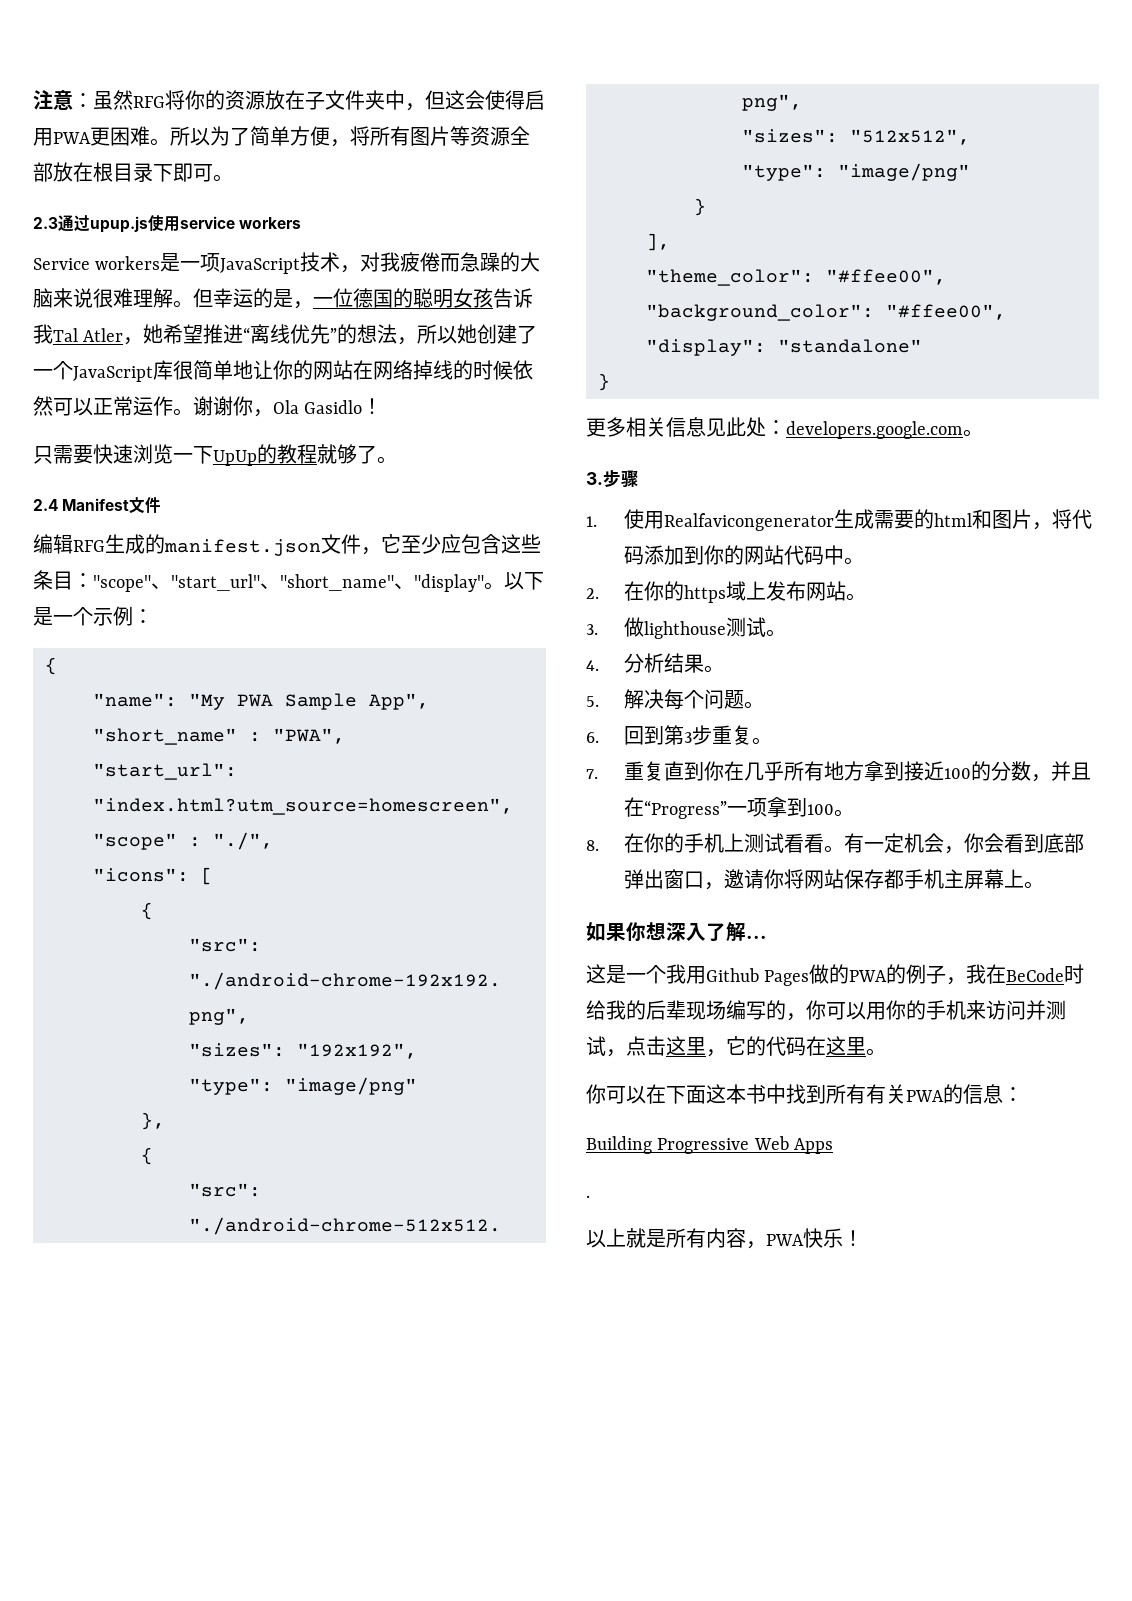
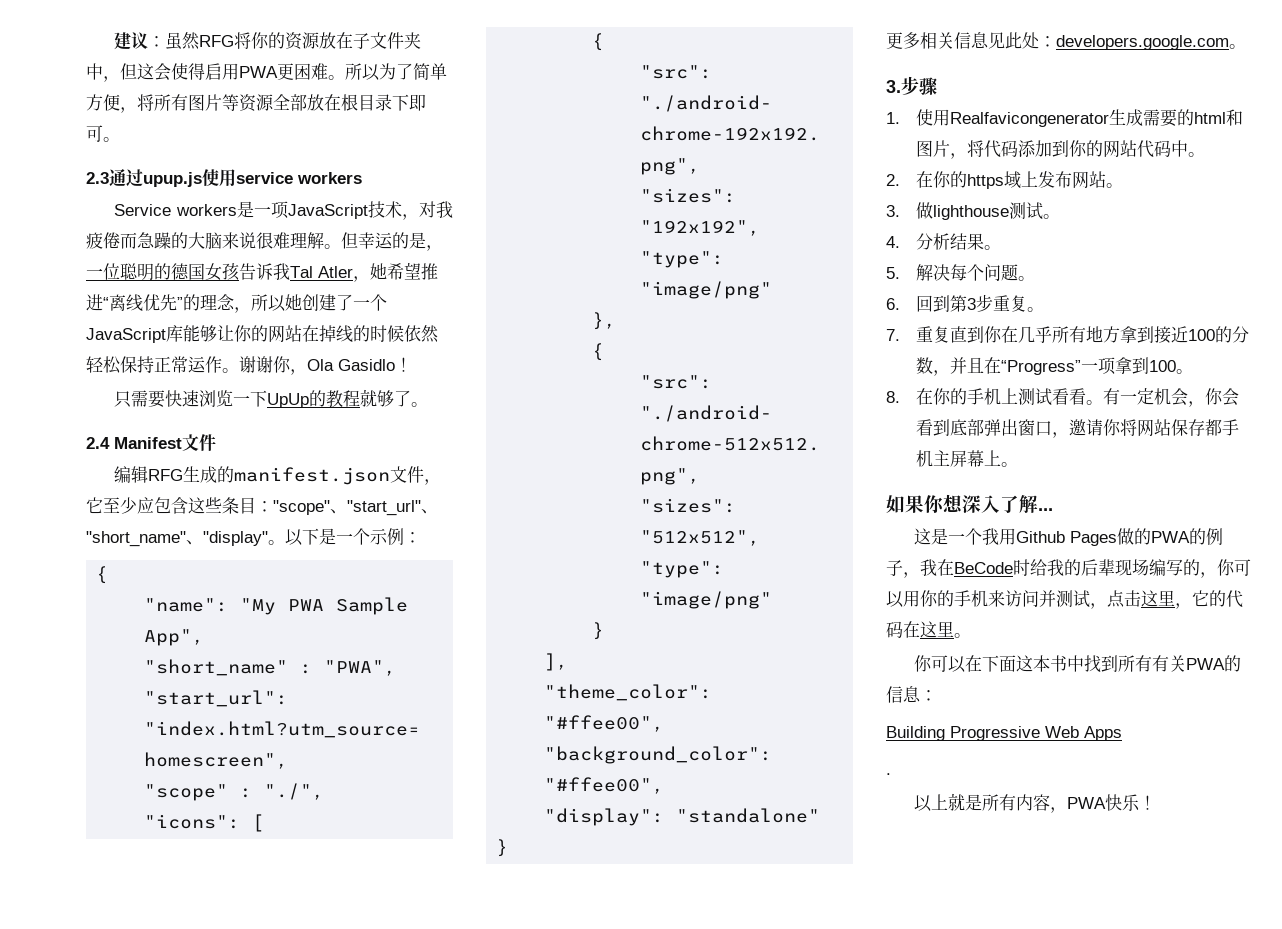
[33,90,73,110] 注意 -> [114,32,149,50] 建议
[353,288,453,308] 德国的聪明 -> [120,263,205,281] 聪明的德国
[357,324,398,344] 想法 -> [200,294,235,310] 理念
[173,360,253,380] 很简单地 -> [183,325,217,342] 能够
[373,360,413,380] 网络 -> (319, 333) none
[53,398,93,416] 可以 -> [86,356,154,374] 轻松保持

